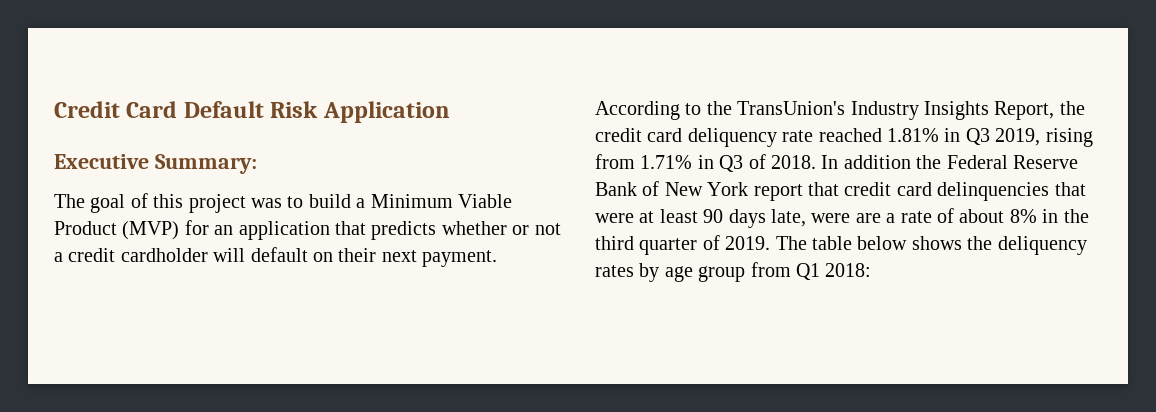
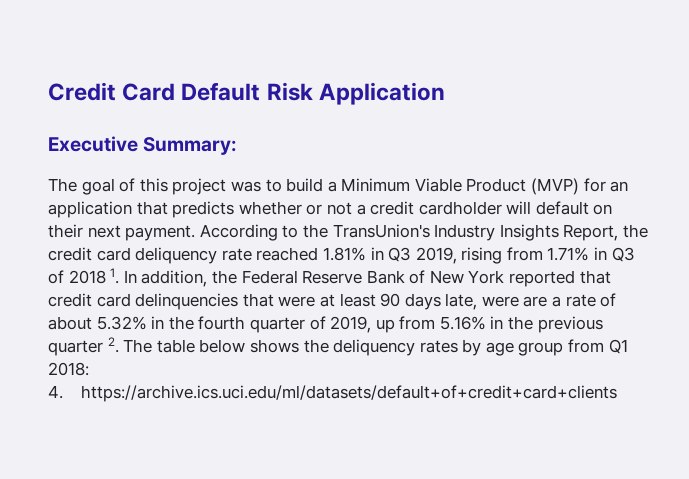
[771,155,911,169] 2018. In addition -> [68,268,208,287] 2018 1. In addition,
[753,184,803,201] report -> [509,270,576,287] reported
[1009,209,1089,223] [595,236,634,250] 8% in the third -> [96,316,246,330] 5.32% in the fourth
[725,236,771,250] 2019. -> [330,316,603,333] [48,337,119,356] 2019, up from 5.16% in the previous quarter 2.
(872, 270) none -> [48,385,617,402] // 4. https://archive.ics.uci.edu/ml/datasets/default+of+credit+card+clients

